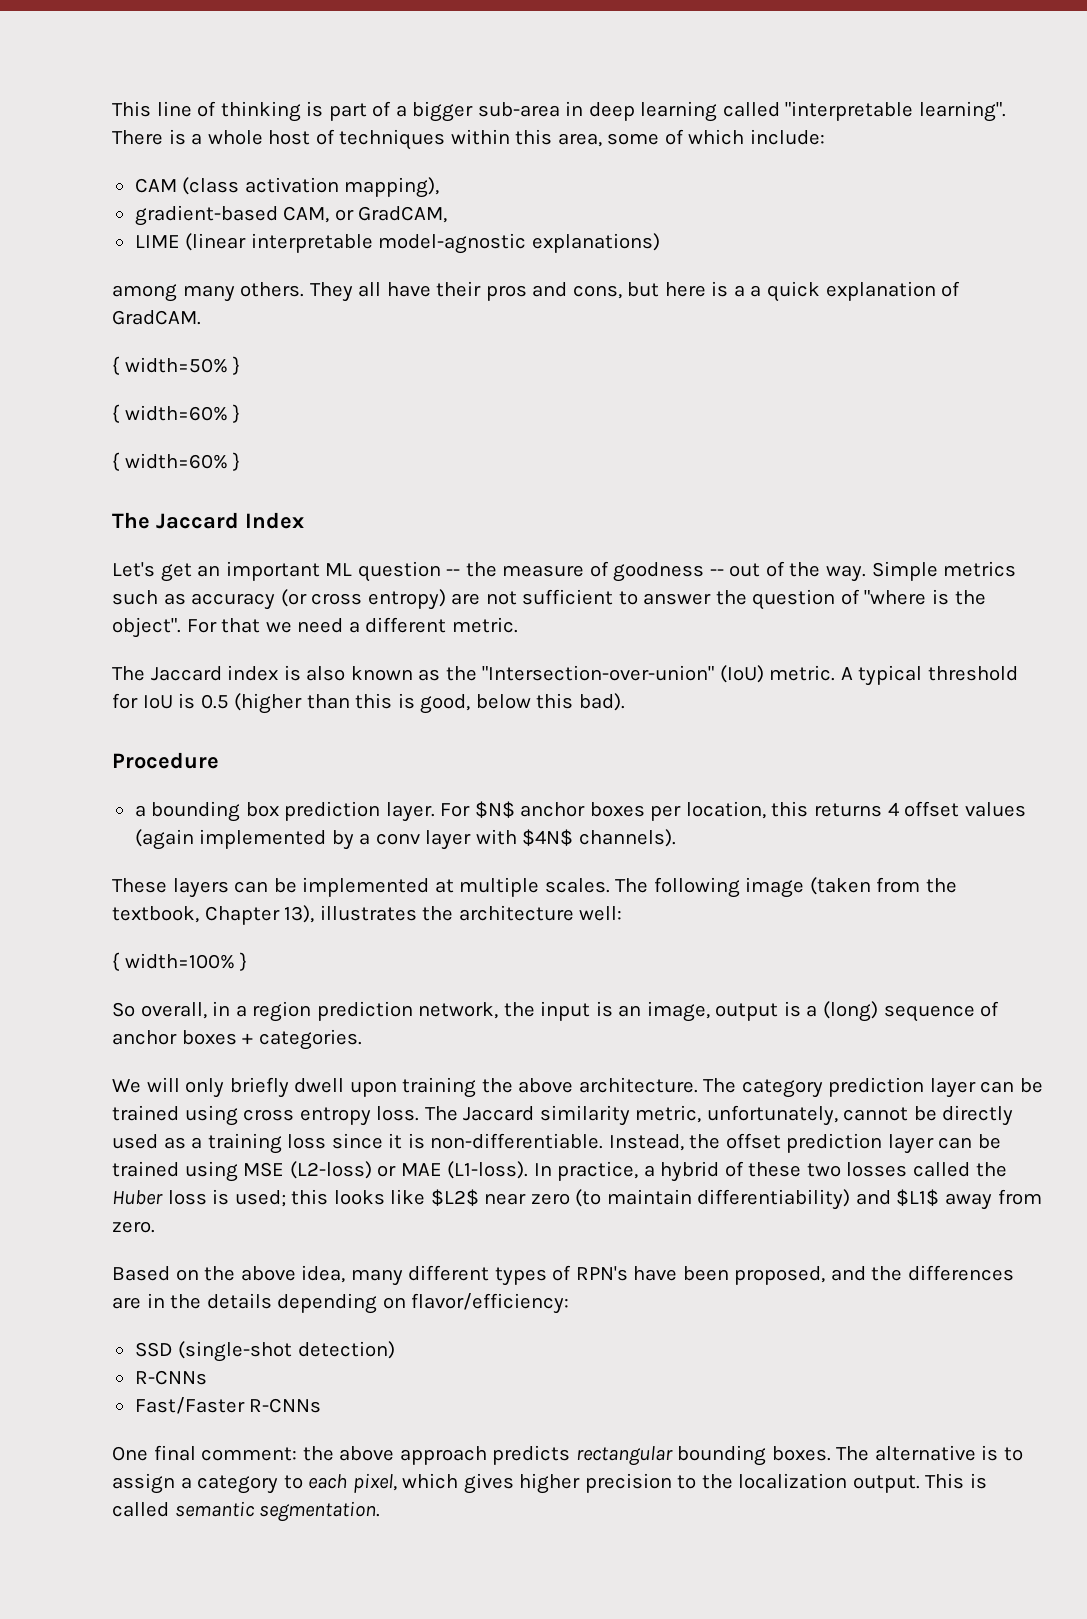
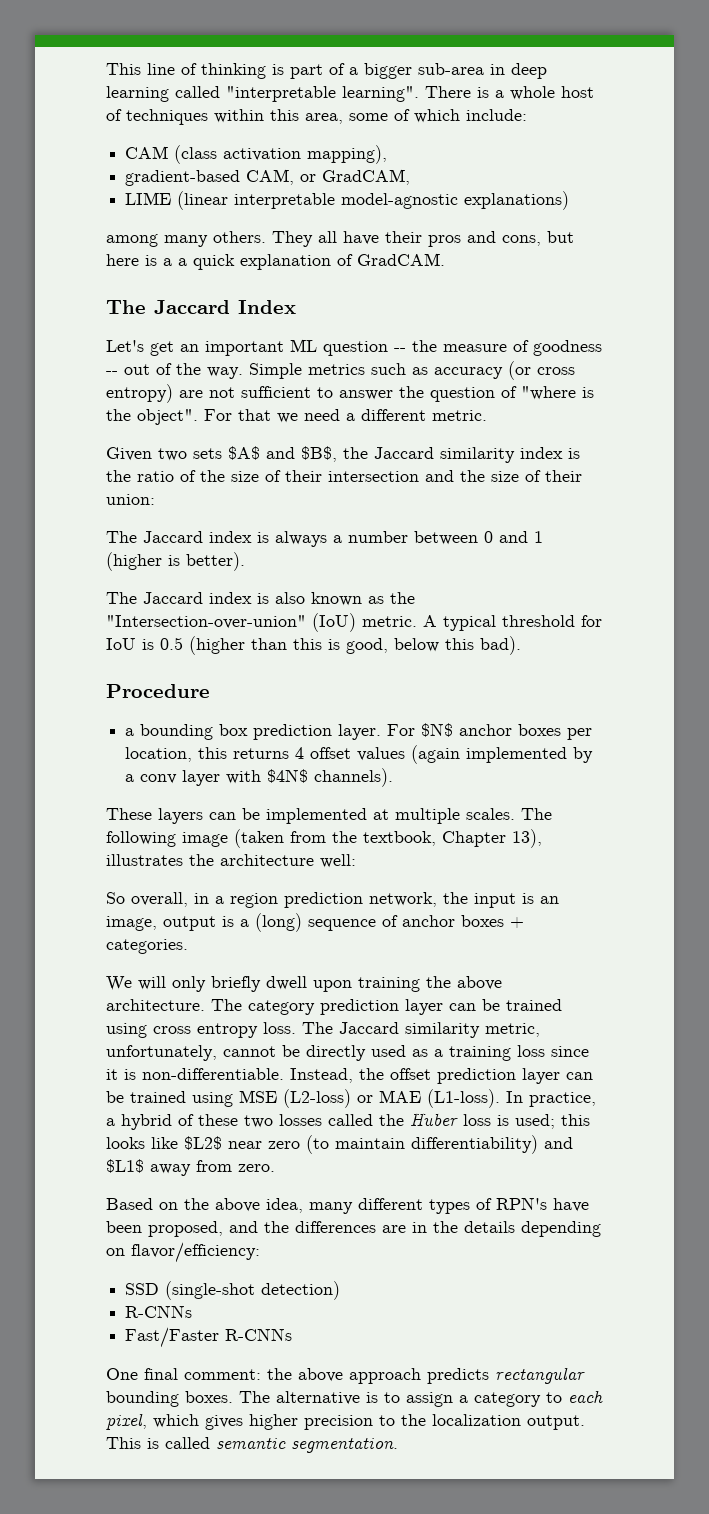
[112,356,241,375] [112,404,241,423] [112,452,241,471] // { width=50% } // { width=60% } // { width=60% } -> (445, 259) none
(518, 625) none -> [106,446,580,463] [106,470,582,482] [106,494,155,505] [106,531,543,547] [106,552,245,571] // Given two sets $A$ and $B$, the Jaccard similarity index is the ratio of the size of their intersection and the size of their union: // The Jaccard index is always a number between 0 and 1 (higher is better).
[112,952,248,971] // { width=100% } -> (356, 861) none

